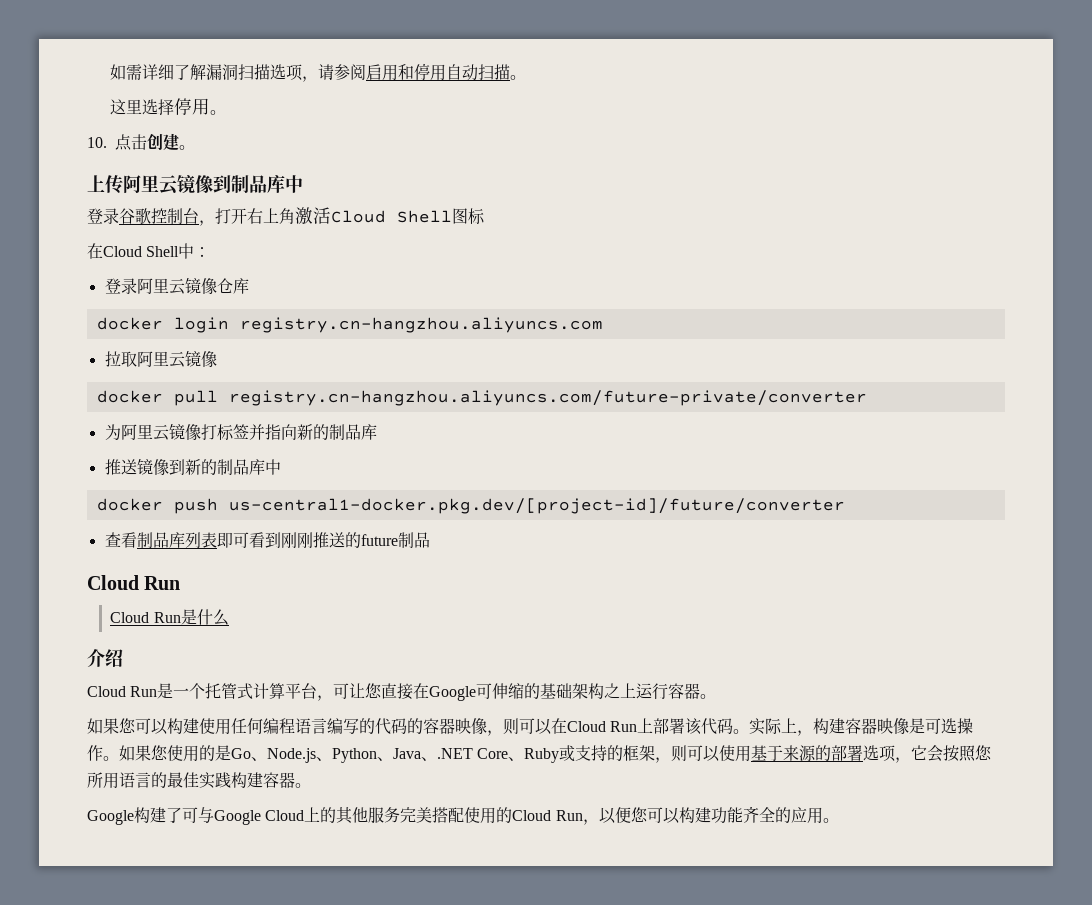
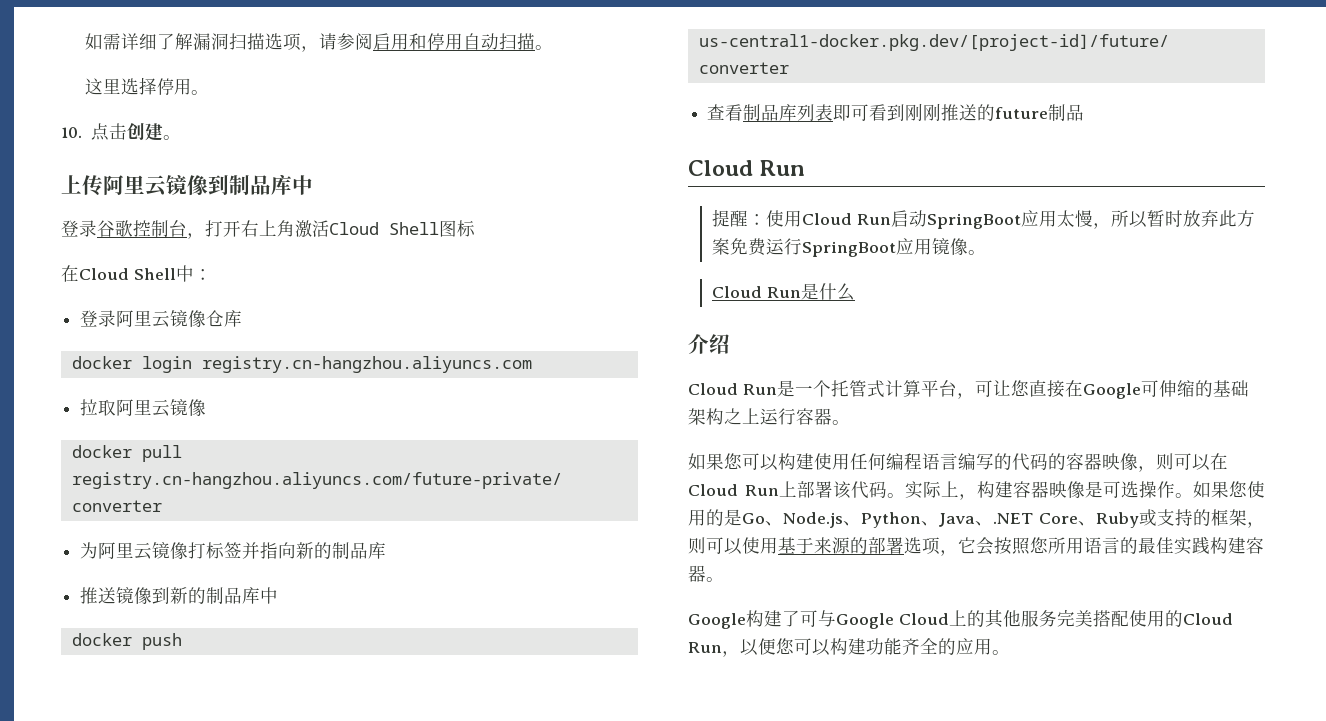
(181, 583) none -> [712,209,1255,229] [712,237,987,257] // 提醒：使用Cloud Run启动SpringBoot应用太慢，所以暂时放弃此方案免费运行SpringBoot应用镜像。

